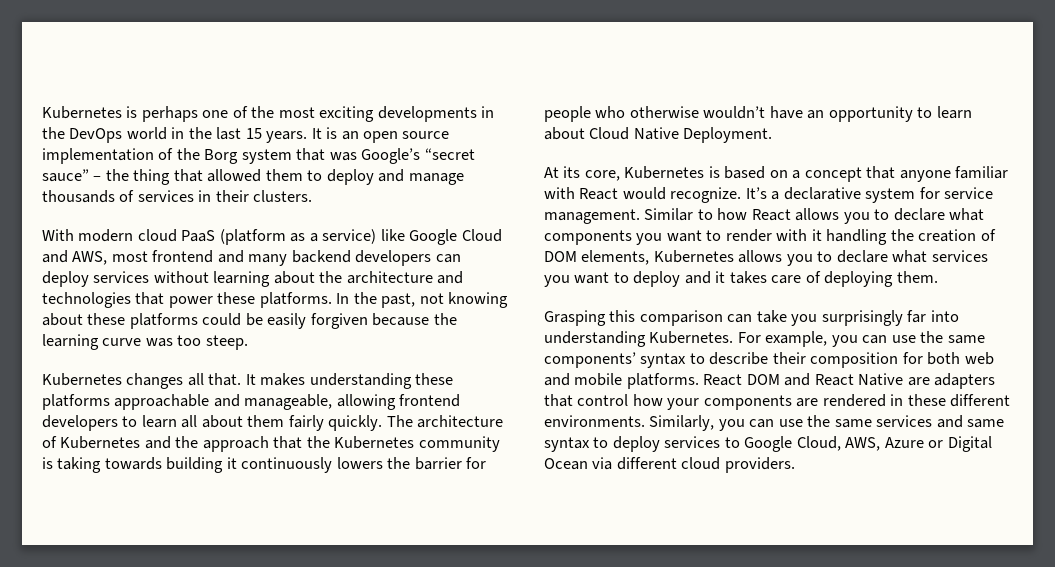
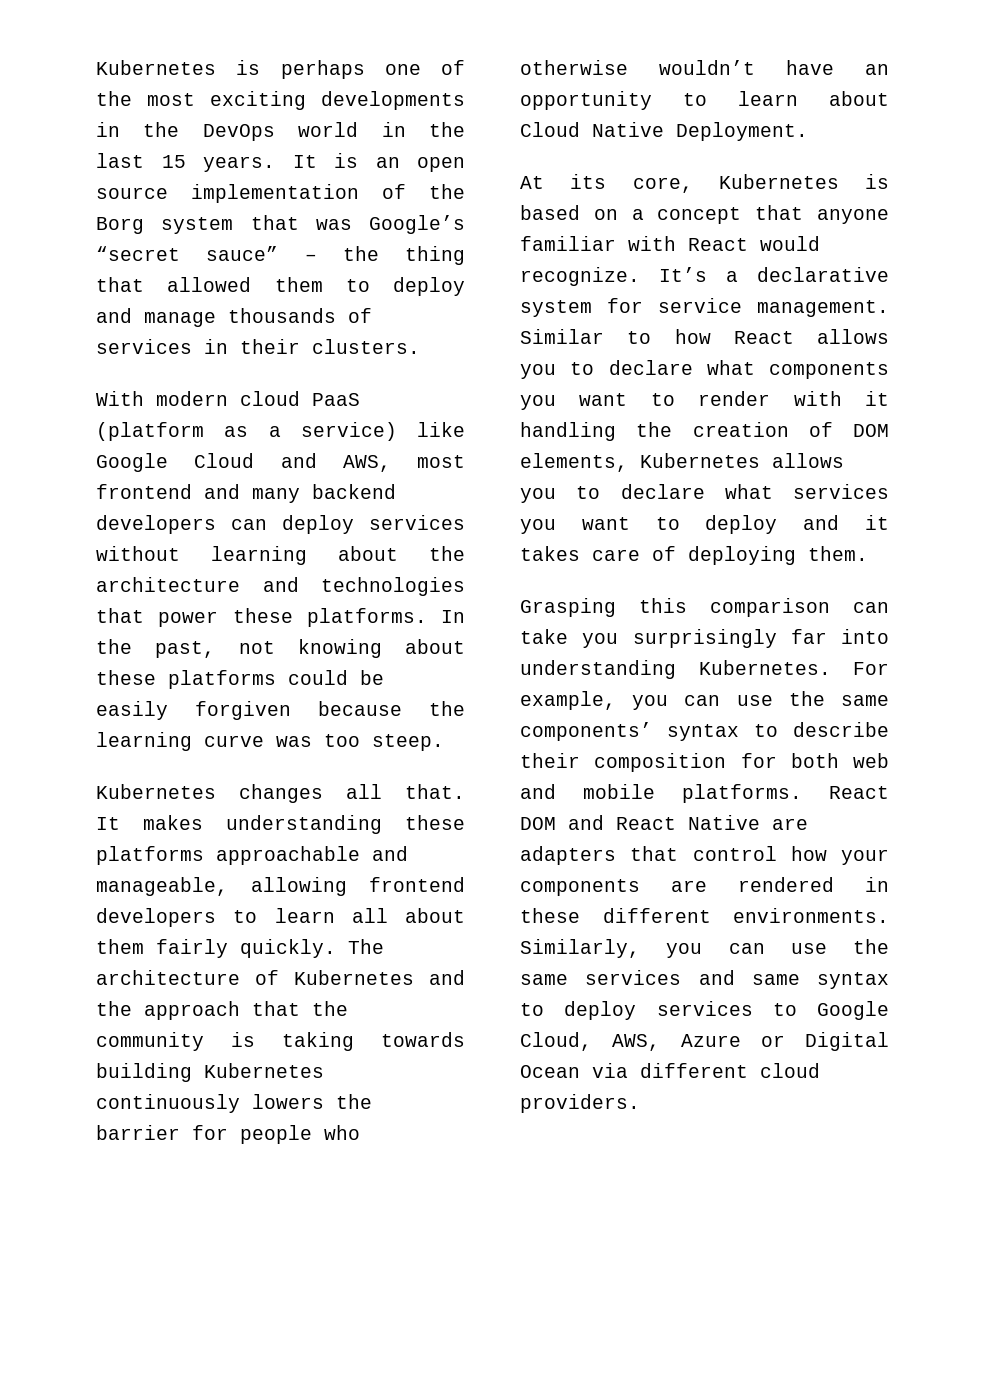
[334,436,415,449] Kubernetes -> (348, 1008) none
[226,457,237,469] it -> [204,1063,324,1078] Kubernetes

